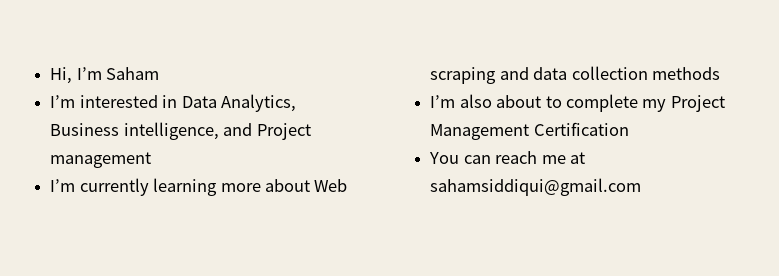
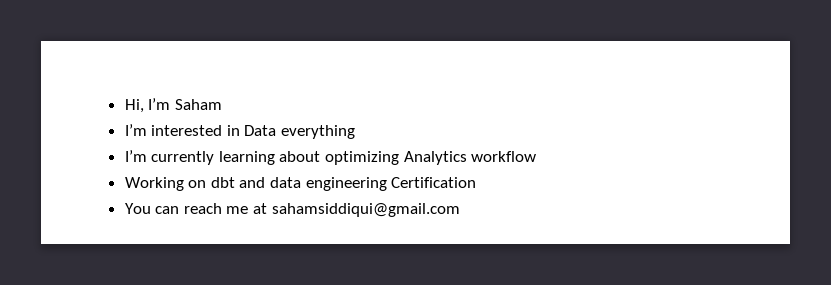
[220,94,296,112] [50,122,311,140] [50,152,152,168] [50,178,348,196] [430,66,720,84] [430,94,725,112] [430,124,530,140] Analytics, Business intelligence, and Project management // I’m currently learning more about Web scraping and data collection methods // I’m also about to complete my Project Management -> [281,125,356,139] [124,150,537,165] [124,177,387,191] everything // I’m currently learning about optimizing Analytics workflow // Working on dbt and data engineering

